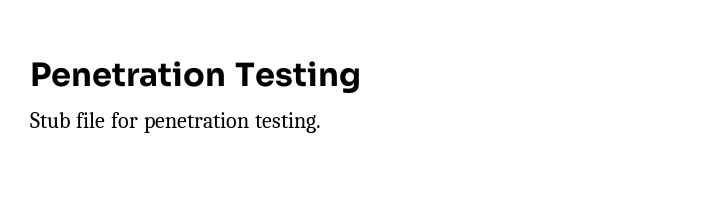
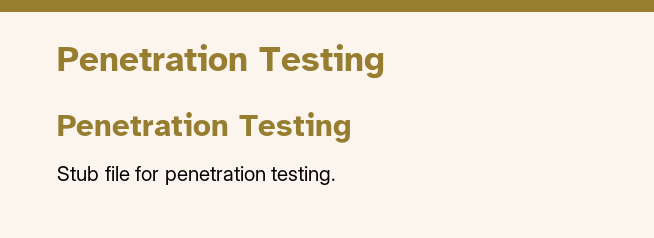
[30,61,361,93] Penetration Testing -> [57,44,385,79] [57,112,352,143] Penetration Testing // Penetration Testing

